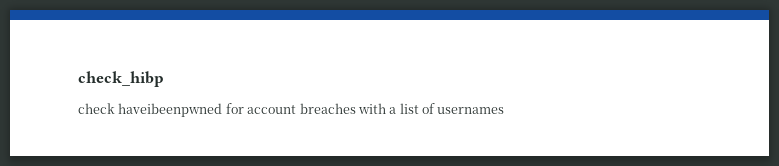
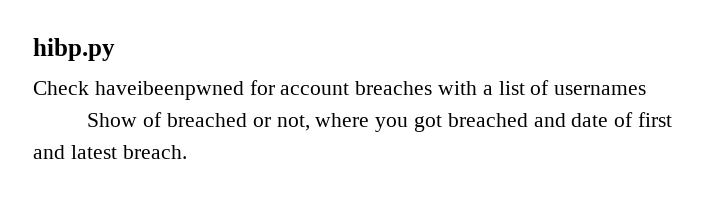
[78,71,164,87] [78,103,115,114] check_hibp // check -> [33,38,115,61] [33,81,89,95] hibp.py // Check
(505, 110) none -> [87,112,673,132] [33,145,187,159] // Show of breached or not, where you got breached and date of first and latest breach.

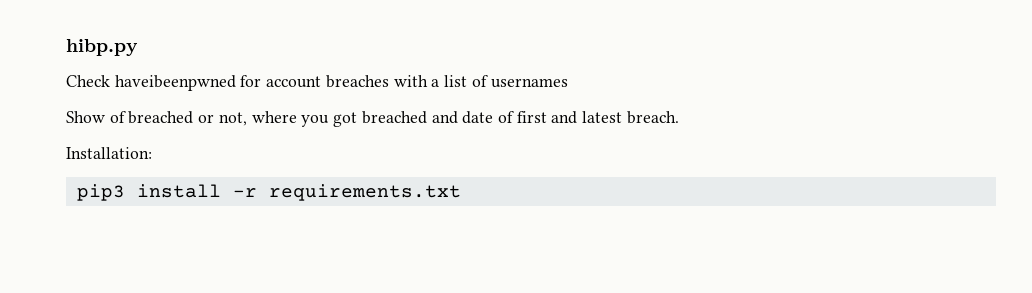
(187, 152) none -> [66,147,152,159] [76,184,461,201] // Installation: // pip3 install -r requirements.txt

